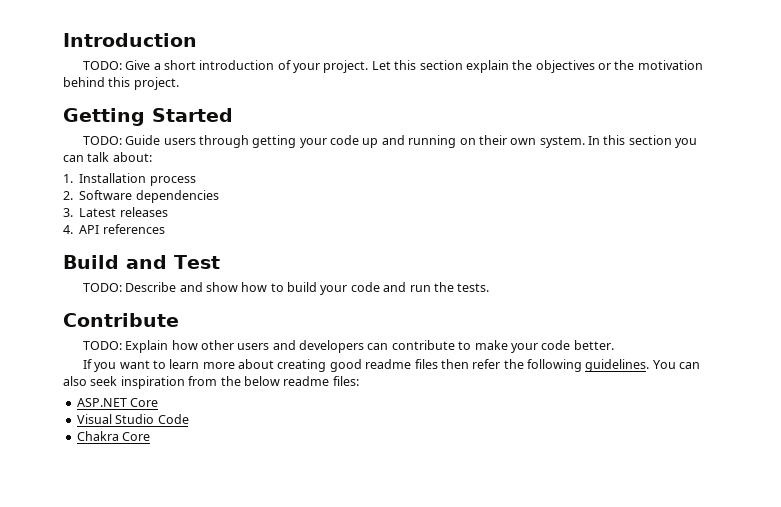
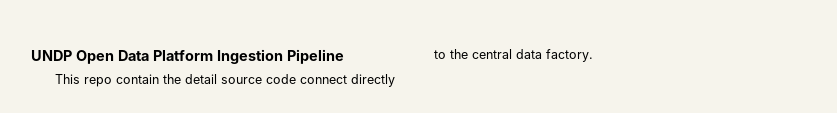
[63,33,197,47] [82,60,703,73] [63,77,179,90] [63,108,233,126] [82,135,698,148] [63,152,152,162] [63,173,196,186] [63,190,219,203] [63,207,168,217] [63,224,165,234] [63,255,220,269] [82,282,490,295] [63,313,179,327] [82,340,614,353] [82,359,701,372] [63,376,359,389] [76,398,159,407] [76,414,189,424] [76,431,151,441] Introduction // TODO: Give a short introduction of your project. Let this section explain the objectives or the motivation behind this project. // Getting Started // TODO: Guide users through getting your code up and running on their own system. In this section you can talk about: // 1. Installation process // 2. Software dependencies // 3. Latest releases // 4. API references // Build and Test // TODO: Describe and show how to build your code and run the tests. // Contribute // TODO: Explain how other users and developers can contribute to make your code better. // If you want to learn more about creating good readme files then refer the following guidelines. You can also seek inspiration from the below readme files: // ASP.NET Core // Visual Studio Code // Chakra Core -> [31,49,344,64] [55,74,396,87] [434,49,593,62] UNDP Open Data Platform Ingestion Pipeline // This repo contain the detail source code connect directly to the central data factory.

